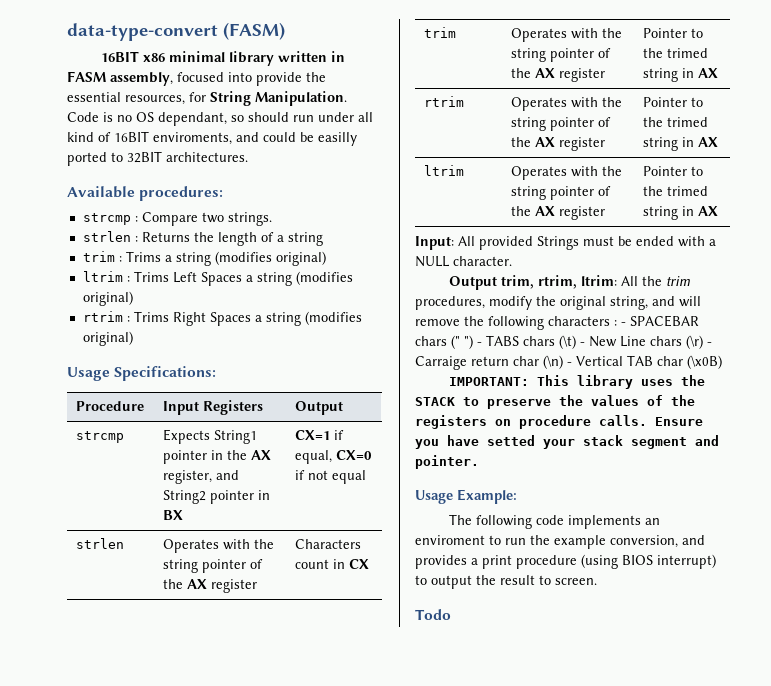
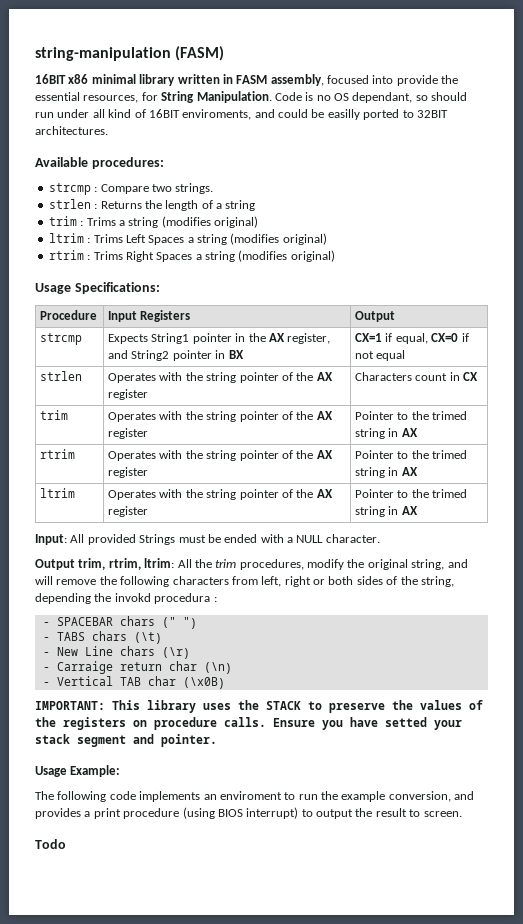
[67,23,218,41] data-type-convert -> [35,47,171,61] string-manipulation
[614,320,617,326] : -> [231,576,454,587] [35,593,217,604] from left, right or both sides of the string, depending the invokd procedura : //
(473, 342) none -> (197, 623) //
(576, 342) none -> (162, 638) //
(703, 342) none -> (190, 653) //
(563, 362) none -> (232, 668) //

